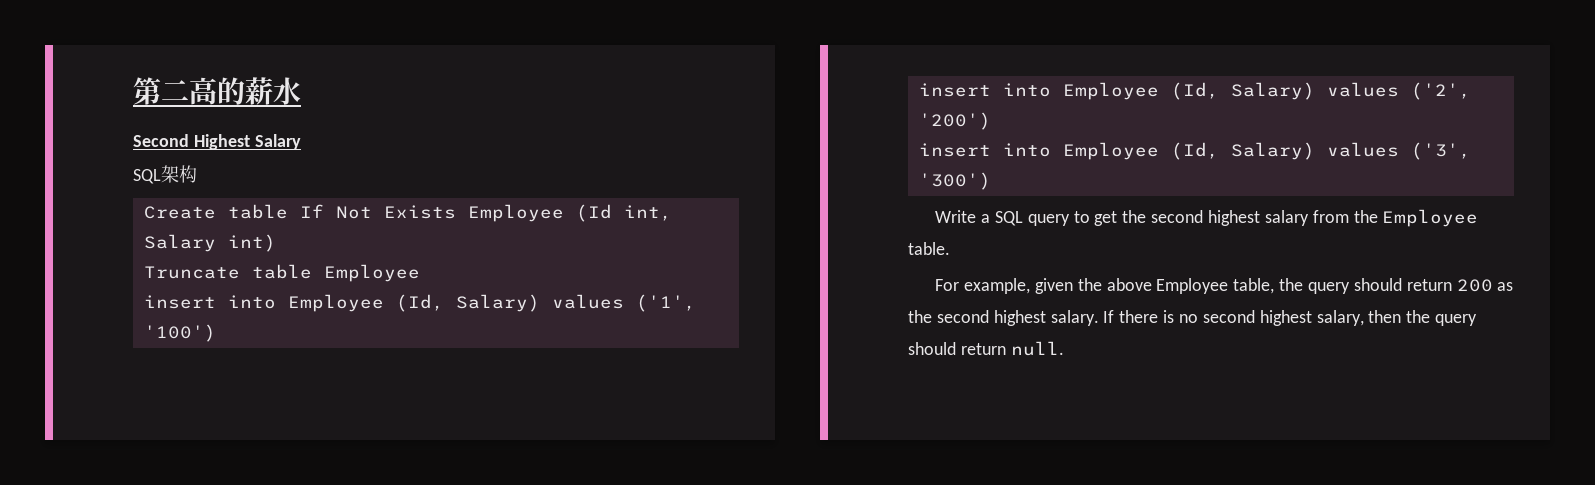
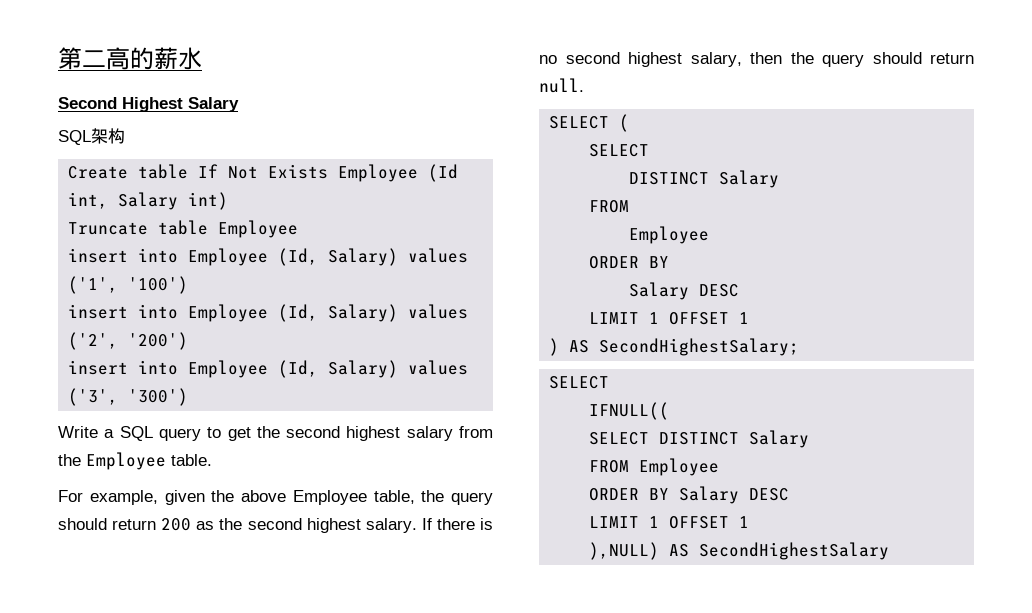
(1064, 348) none -> [549,114,630,132] [589,144,650,157] [629,170,780,188] [589,200,630,213] [629,226,710,244] [589,256,670,269] [629,282,740,300] [589,312,750,325] [549,338,800,356] [549,376,610,389] [589,402,670,420] [589,430,810,448] [589,458,720,476] [589,486,790,504] [589,516,750,529] [589,542,890,560] // SELECT ( // SELECT // DISTINCT Salary // FROM // Employee // ORDER BY // Salary DESC // LIMIT 1 OFFSET 1 // ) AS SecondHighestSalary; // SELECT // IFNULL(( // SELECT DISTINCT Salary // FROM Employee // ORDER BY Salary DESC // LIMIT 1 OFFSET 1 // ),NULL) AS SecondHighestSalary

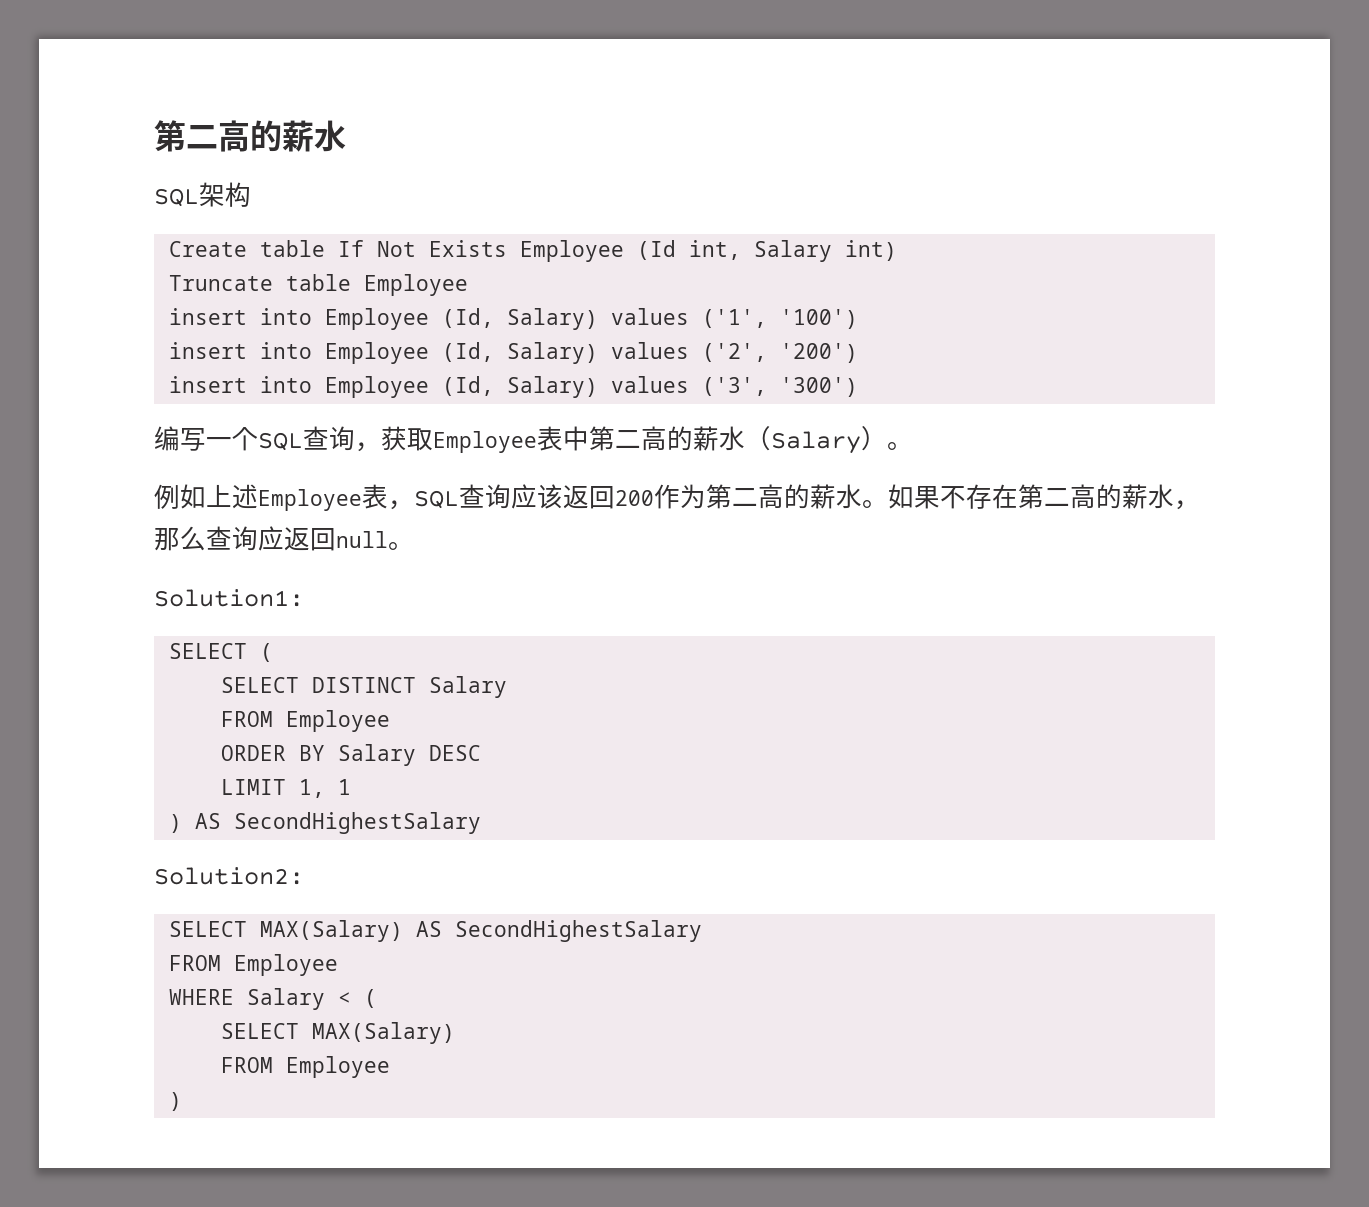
[58,47,202,70] [58,97,239,112] 第二高的薪水 // Second Highest Salary -> [154,120,346,152] 第二高的薪水
[58,426,494,441] [58,452,212,470] [58,490,493,505] [58,518,494,533] [539,52,974,67] [539,78,584,93] [549,114,630,132] [589,144,650,157] [629,170,780,188] [589,200,630,213] [629,226,710,244] [589,256,670,269] [629,282,740,300] [589,312,750,325] [549,338,800,356] [549,376,610,389] [589,402,670,420] Write a SQL query to get the second highest salary from the Employee table. // For example, given the above Employee table, the query should return 200 as the second highest salary. If there is no second highest salary, then the query should return null. // SELECT ( // SELECT // DISTINCT Salary // FROM // Employee // ORDER BY // Salary DESC // LIMIT 1 OFFSET 1 // ) AS SecondHighestSalary; // SELECT // IFNULL(( -> [154,426,913,454] [154,484,1200,511] [154,526,414,551] [154,589,304,607] [169,643,274,662] 编写一个SQL查询，获取Employee表中第二高的薪水（Salary）。 // 例如上述Employee表，SQL查询应该返回200作为第二高的薪水。如果不存在第二高的薪水，那么查询应返回null。 // Solution1: // SELECT (
[649,516,750,529] [589,542,890,560] 1 OFFSET 1 // ),NULL) AS SecondHighestSalary -> [299,779,352,798] [169,812,482,834] [154,867,304,885] [169,920,703,942] [169,954,339,976] [169,988,378,1010] [221,1022,456,1044] [221,1056,391,1078] [169,1092,183,1111] 1, 1 // ) AS SecondHighestSalary // Solution2: // SELECT MAX(Salary) AS SecondHighestSalary // FROM Employee // WHERE Salary < ( // SELECT MAX(Salary) // FROM Employee // )

